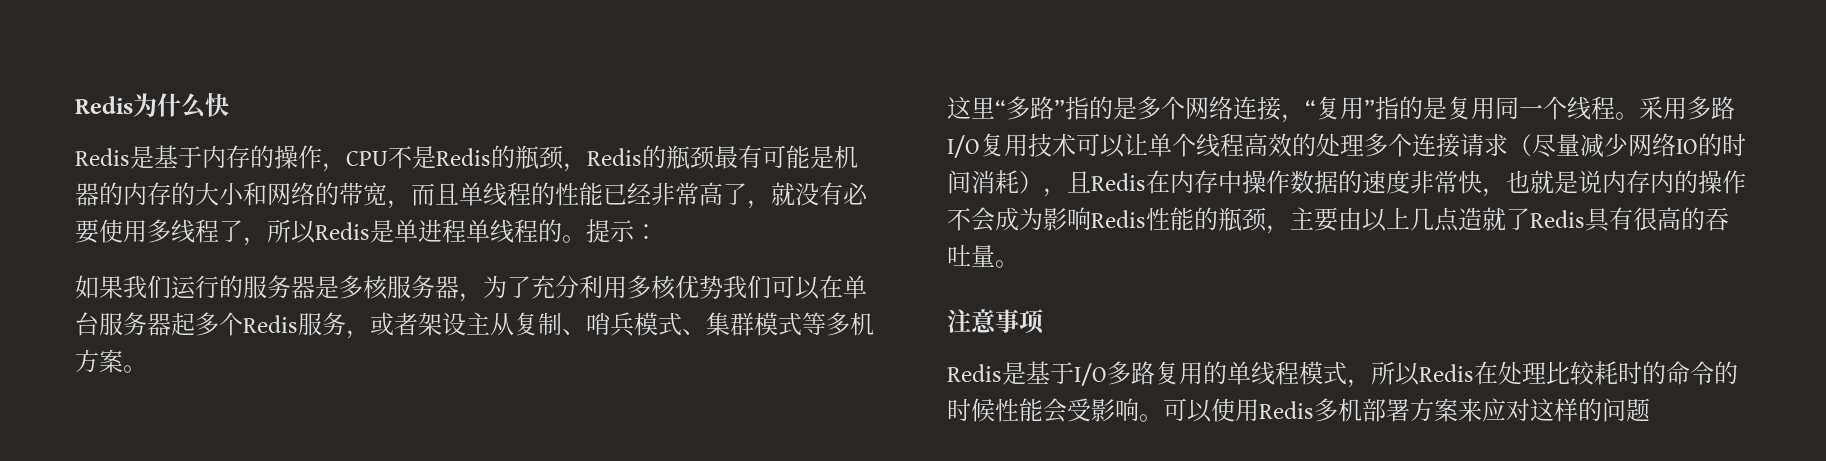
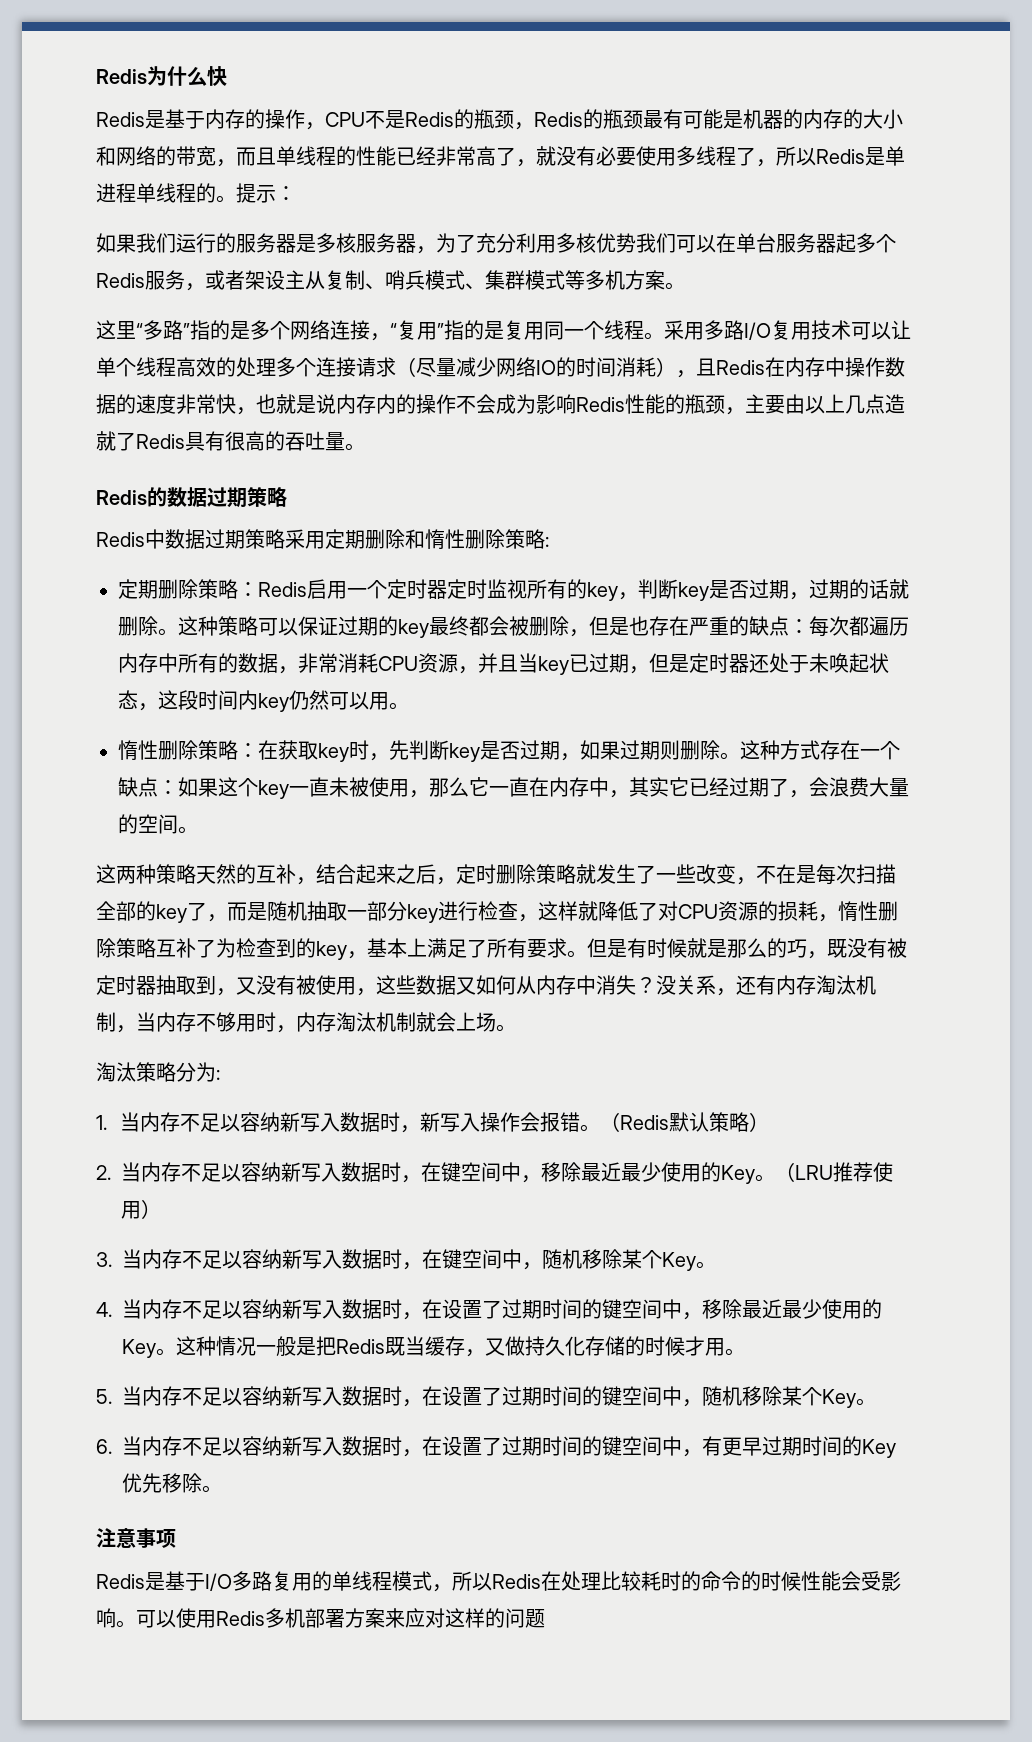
(1019, 264) none -> [96,486,287,508] [96,529,549,549] [118,579,909,601] [118,616,909,638] [118,653,889,675] [118,690,409,712] [118,740,900,762] [118,777,909,799] [118,814,198,834] [96,864,896,885] [96,901,898,923] [96,938,907,960] [96,975,876,996] [96,1012,516,1033] [96,1062,220,1082] [96,1112,770,1133] [96,1162,893,1184] [121,1199,161,1219] [96,1249,716,1271] [96,1299,882,1320] [122,1336,745,1358] [96,1386,876,1408] [96,1436,896,1458] [122,1473,222,1493] // Redis的数据过期策略 // Redis中数据过期策略采用定期删除和惰性删除策略: // 定期删除策略：Redis启用一个定时器定时监视所有的key，判断key是否过期，过期的话就删除。这种策略可以保证过期的key最终都会被删除，但是也存在严重的缺点：每次都遍历内存中所有的数据，非常消耗CPU资源，并且当key已过期，但是定时器还处于未唤起状态，这段时间内key仍然可以用。 // 惰性删除策略：在获取key时，先判断key是否过期，如果过期则删除。这种方式存在一个缺点：如果这个key一直未被使用，那么它一直在内存中，其实它已经过期了，会浪费大量的空间。 // 这两种策略天然的互补，结合起来之后，定时删除策略就发生了一些改变，不在是每次扫描全部的key了，而是随机抽取一部分key进行检查，这样就降低了对CPU资源的损耗，惰性删除策略互补了为检查到的key，基本上满足了所有要求。但是有时候就是那么的巧，既没有被定时器抽取到，又没有被使用，这些数据又如何从内存中消失？没关系，还有内存淘汰机制，当内存不够用时，内存淘汰机制就会上场。 // 淘汰策略分为: // 1.当内存不足以容纳新写入数据时，新写入操作会报错。（Redis默认策略） // 2.当内存不足以容纳新写入数据时，在键空间中，移除最近最少使用的Key。（LRU推荐使用） // 3.当内存不足以容纳新写入数据时，在键空间中，随机移除某个Key。 // 4.当内存不足以容纳新写入数据时，在设置了过期时间的键空间中，移除最近最少使用的Key。这种情况一般是把Redis既当缓存，又做持久化存储的时候才用。 // 5.当内存不足以容纳新写入数据时，在设置了过期时间的键空间中，随机移除某个Key。 // 6.当内存不足以容纳新写入数据时，在设置了过期时间的键空间中，有更早过期时间的Key优先移除。

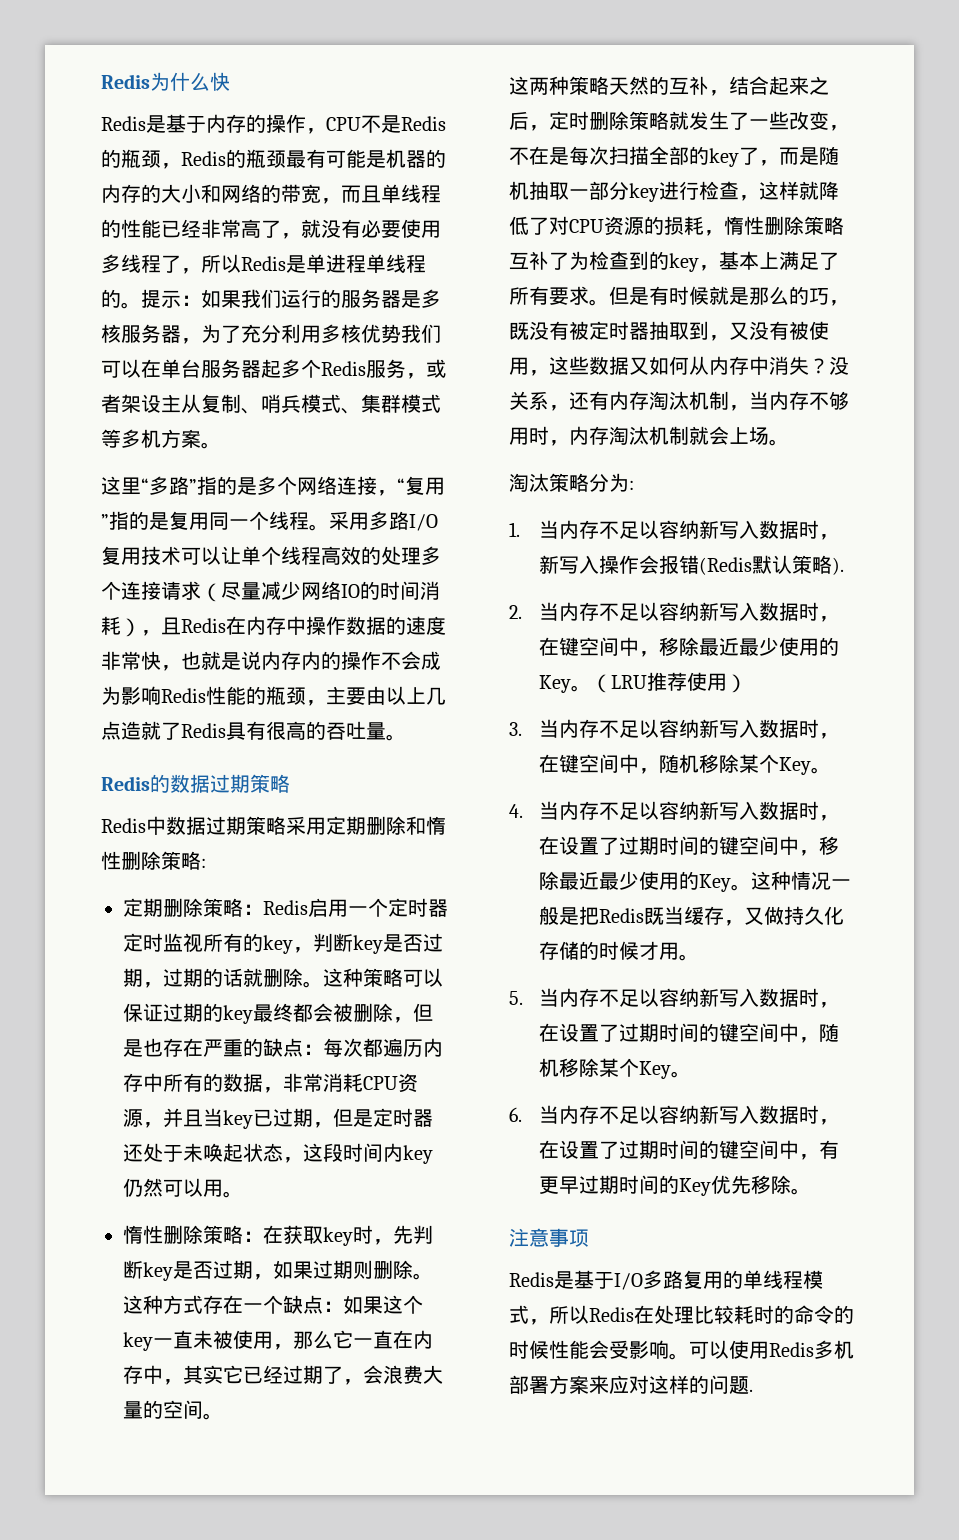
(296, 193) // -> (201, 300) none
[580,1112,670,1132] 。（Redis -> [698,557,752,575] (Redis
[749,1112,770,1132] ） -> [831,557,844,575] ).
(545, 1618) none -> [749,1389,753,1392] .

